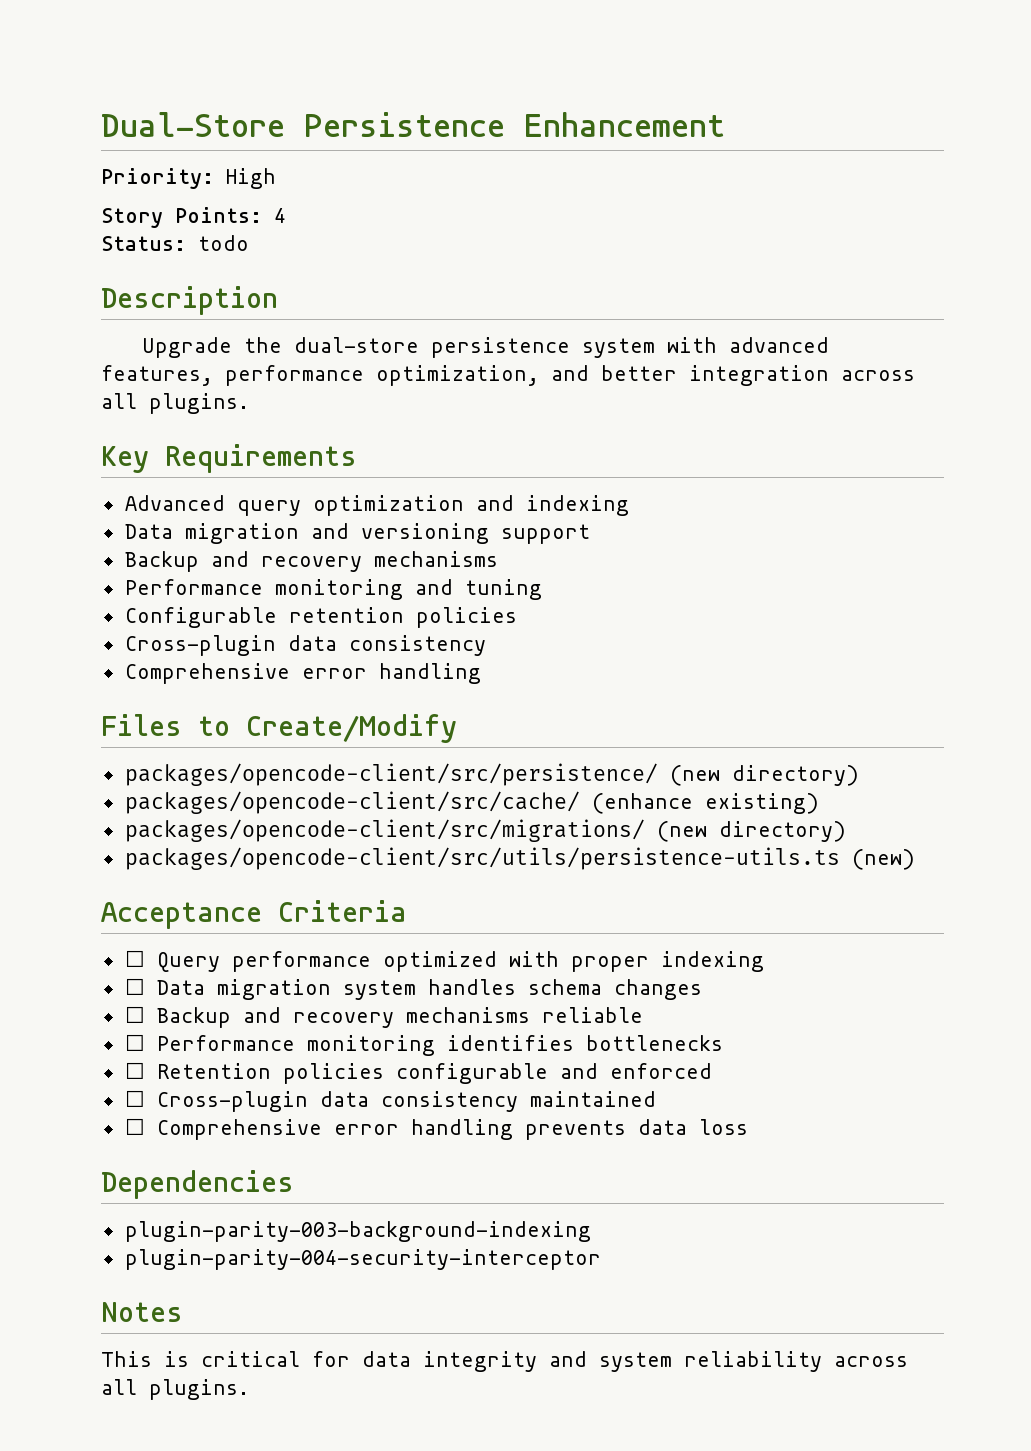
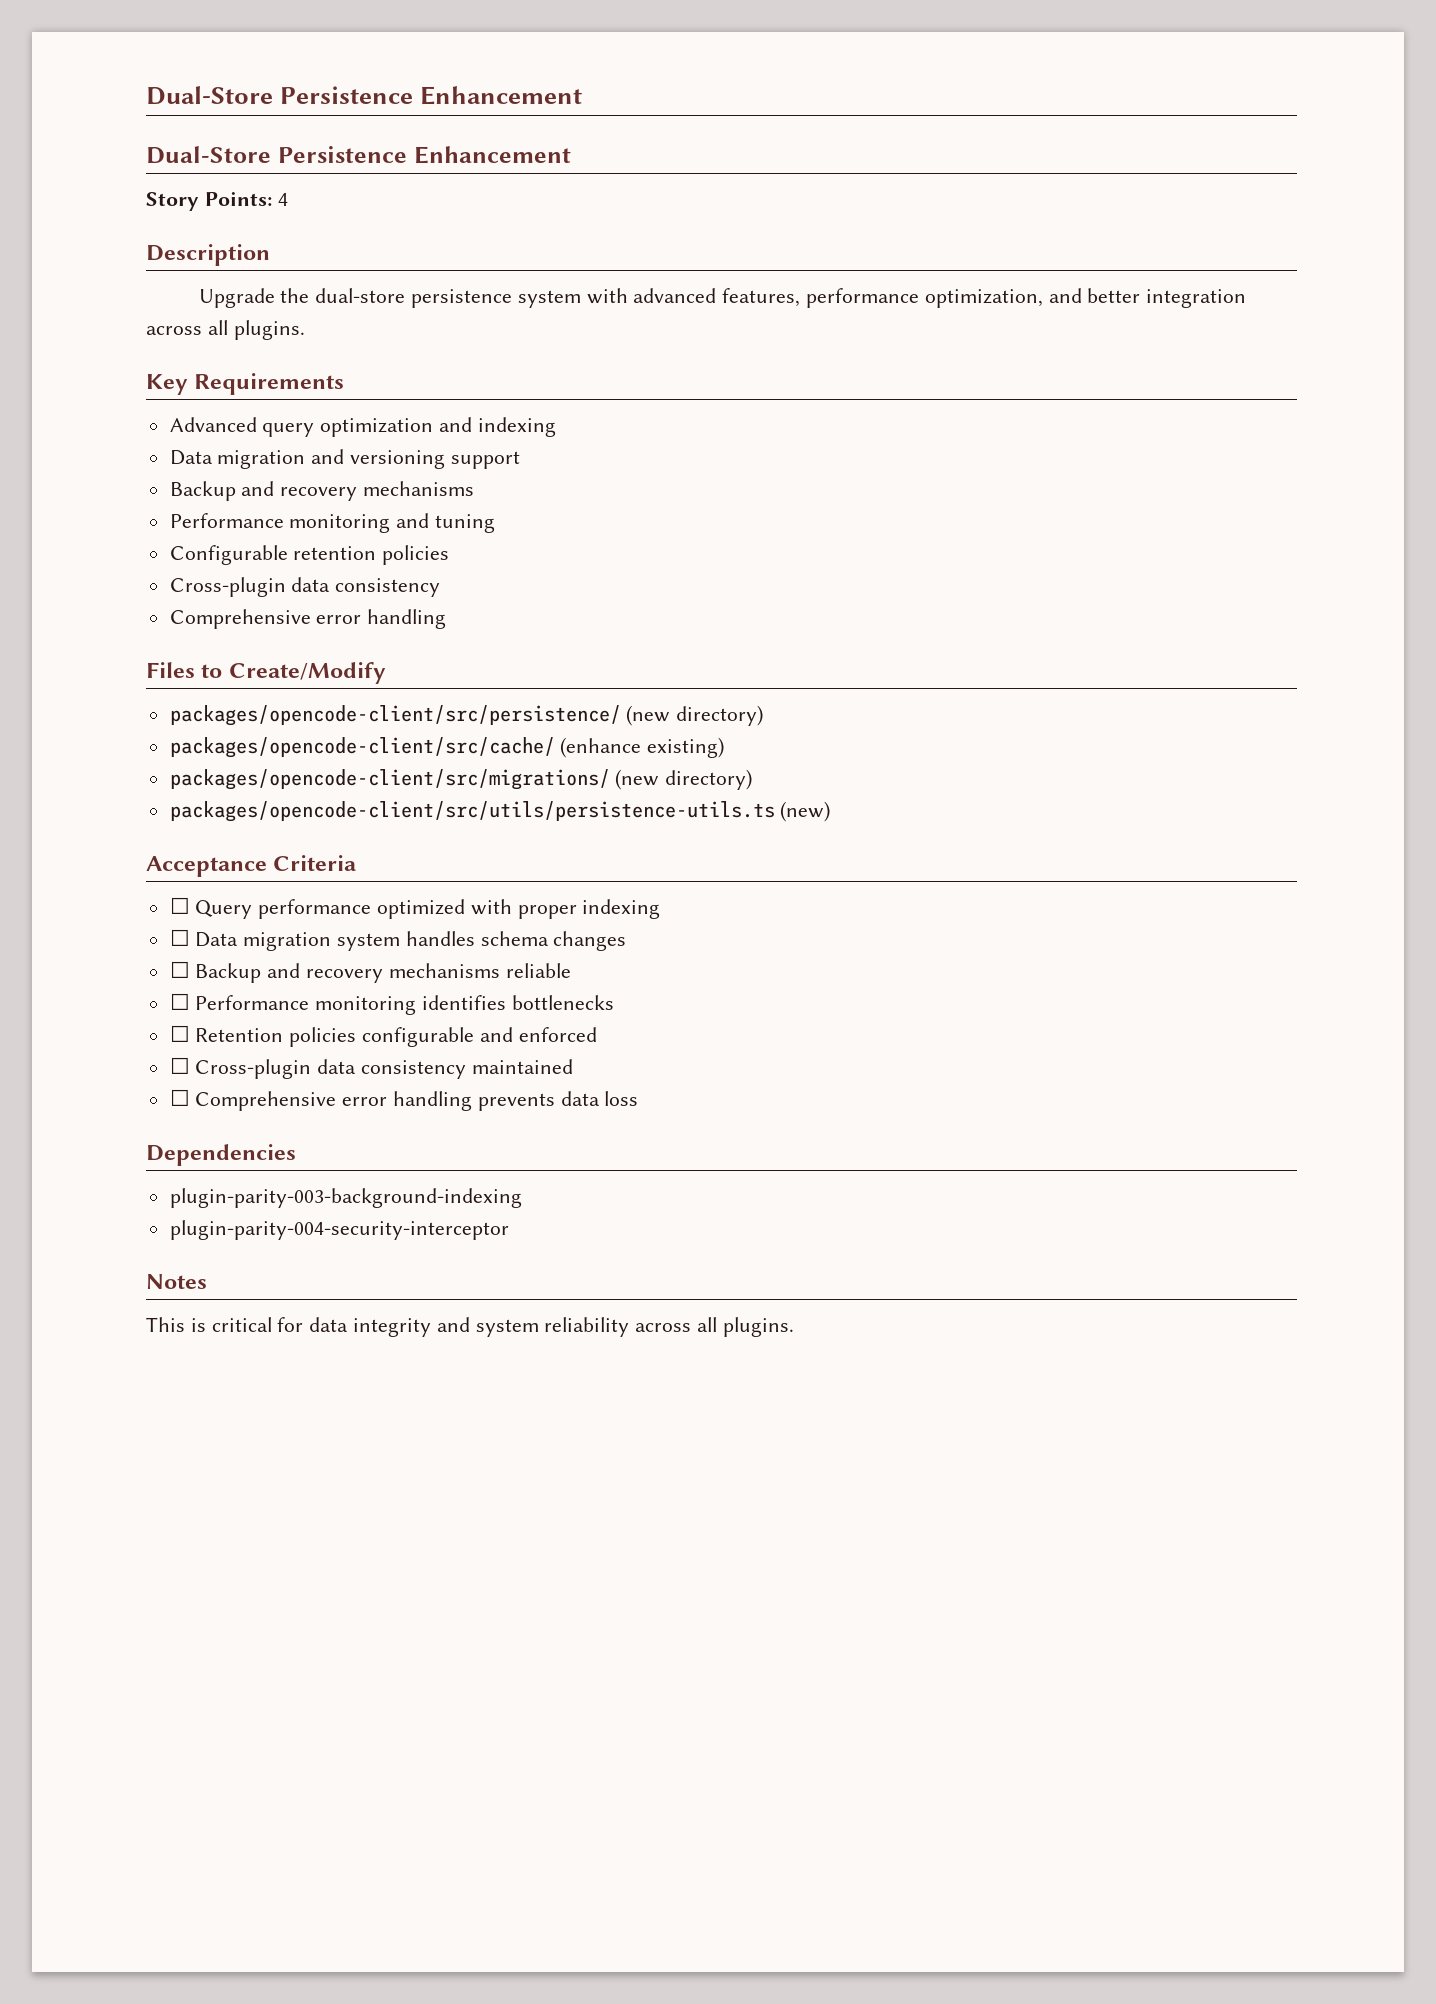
[101,112,725,137] [101,168,276,189] Dual-Store Persistence Enhancement // Priority: High -> [146,86,583,105] [146,146,571,164] Dual-Store Persistence Enhancement // Dual-Store Persistence Enhancement
[101,235,249,251] // Status: todo -> (288, 199) none

